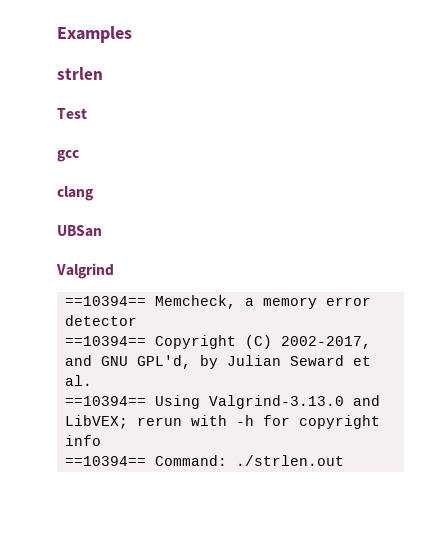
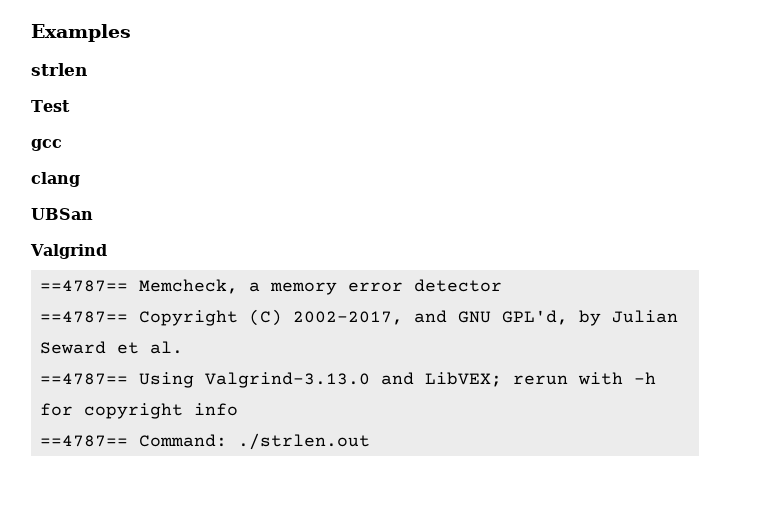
[64,296,146,306] ==10394== -> [39,280,128,292] ==4787==
[64,336,146,346] ==10394== -> [39,311,128,323] ==4787==
[64,396,146,406] ==10394== -> [39,373,128,385] ==4787==
[64,456,146,466] ==10394== -> [39,435,128,447] ==4787==

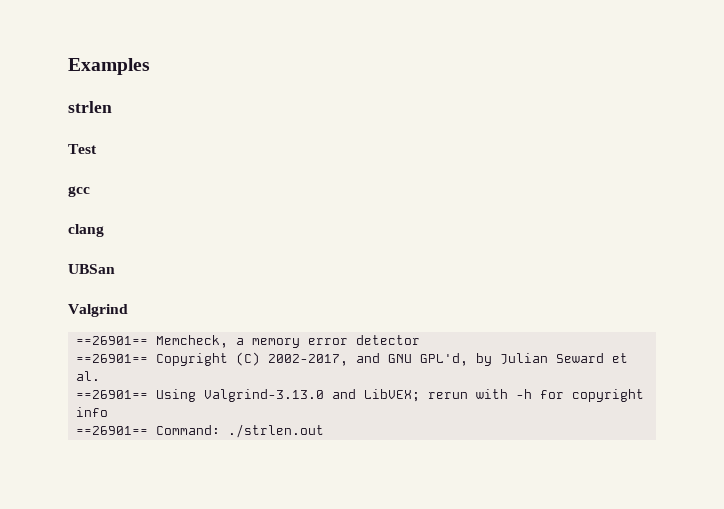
[39,280,128,292] ==4787== -> [76,336,149,345] ==26901==
[39,311,128,323] ==4787== -> [76,354,149,363] ==26901==
[39,373,128,385] ==4787== -> [76,390,149,399] ==26901==
[39,435,128,447] ==4787== -> [76,426,149,435] ==26901==

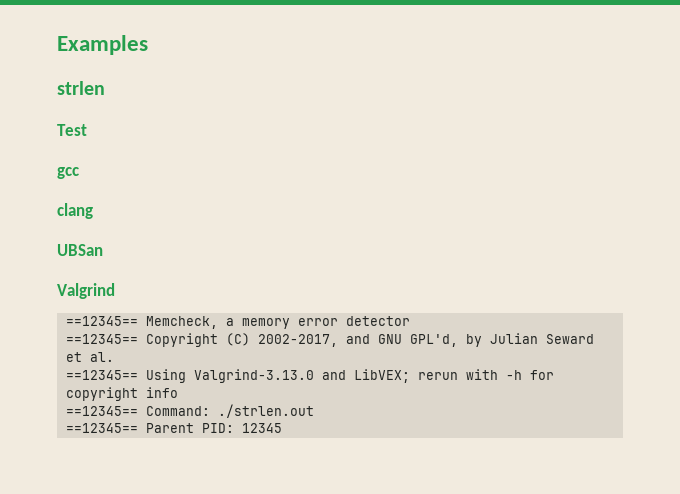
[76,336,149,345] ==26901== -> [65,316,138,326] ==12345==
[76,354,149,363] ==26901== -> [65,334,138,344] ==12345==
[76,390,149,399] ==26901== -> [65,370,138,380] ==12345==
[76,426,149,435] ==26901== -> [65,406,138,416] ==12345==
(325, 431) none -> [65,423,282,433] // ==12345== Parent PID: 12345

